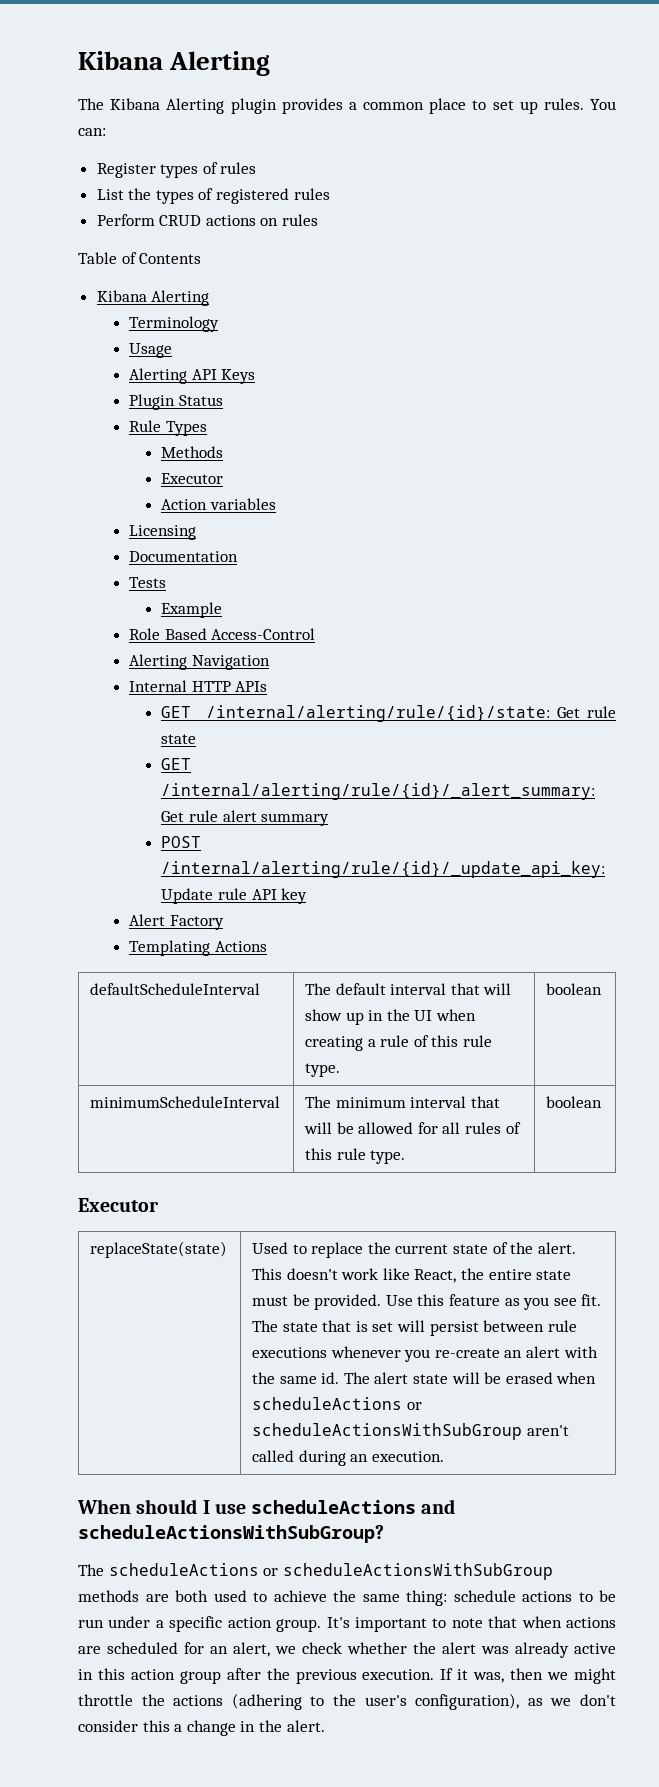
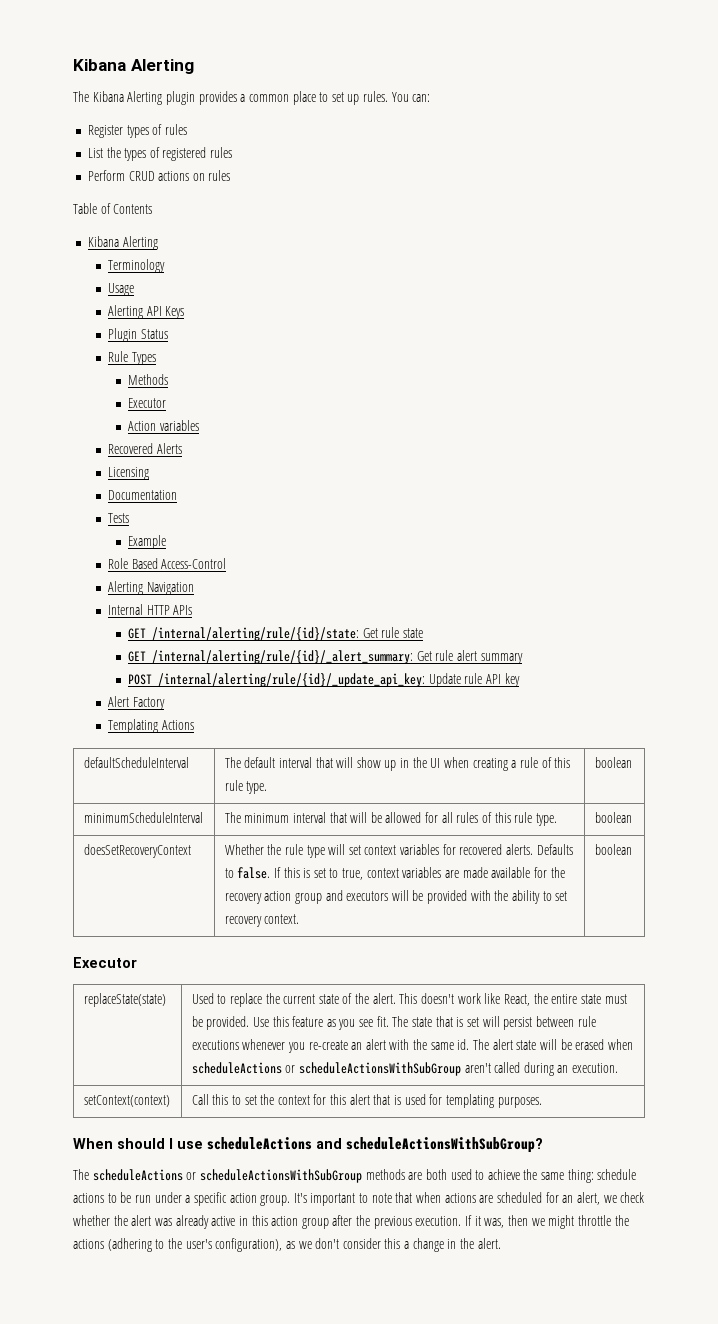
(276, 504) none -> [108,443,182,454] // Recovered Alerts
(603, 1102) none -> [83,844,191,858] [224,844,573,858] [224,867,565,880] [224,890,568,904] [224,914,300,927] [594,844,632,855] // doesSetRecoveryContext | Whether the rule type will set context variables for recovered alerts. Defaults to false. If this is set to true, context variables are made available for the recovery action group and executors will be provided with the ability to set recovery context. | boolean
(444, 1456) none -> [83,1095,170,1107] [191,1094,542,1108] // setContext(context) | Call this to set the context for this alert that is used for templating purposes.

